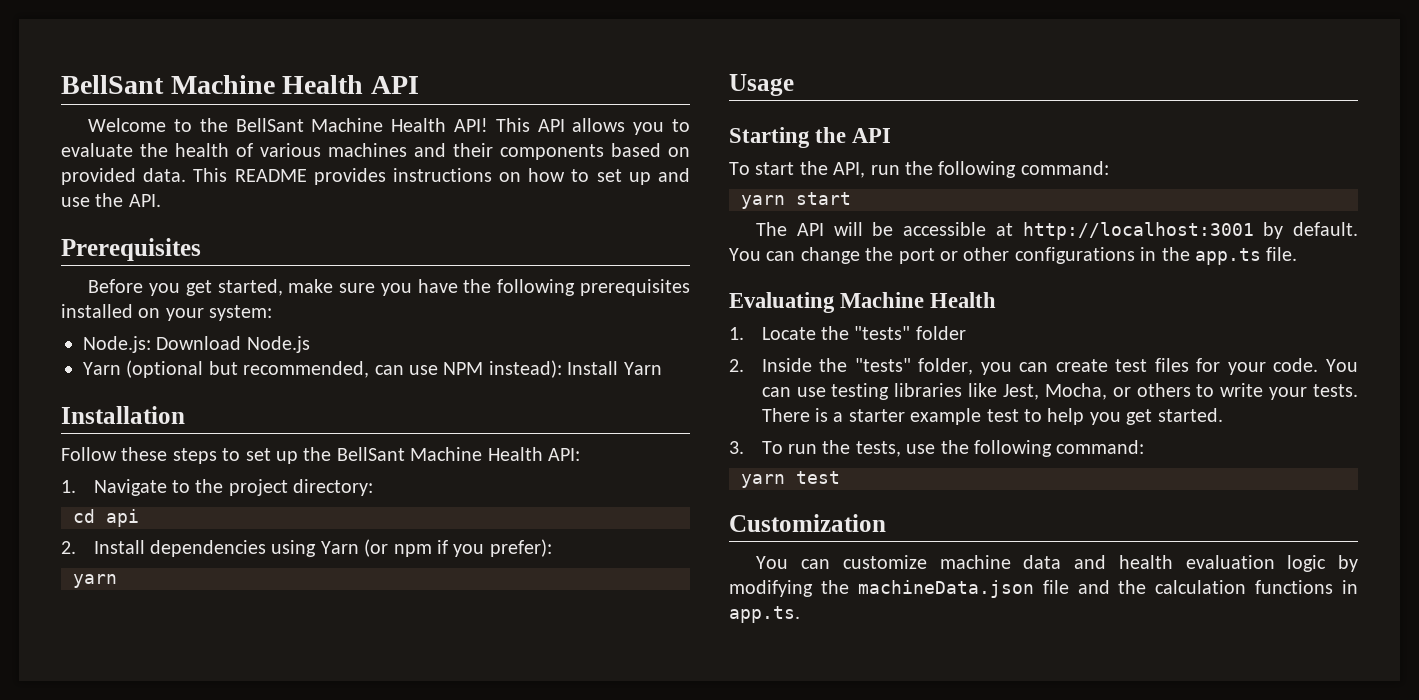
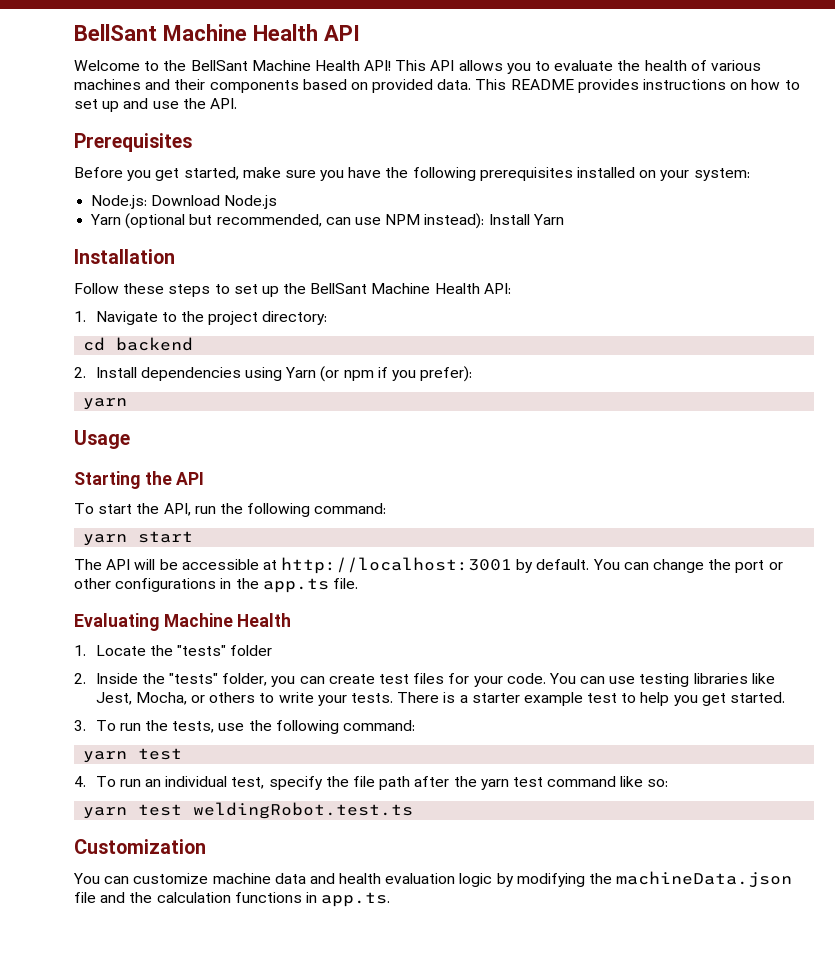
[106,509,139,527] api -> [116,337,194,351] backend
(840, 477) none -> [74,776,669,790] [83,802,414,819] // 4. To run an individual test, specify the file path after the yarn test command like so: // yarn test weldingRobot.test.ts

